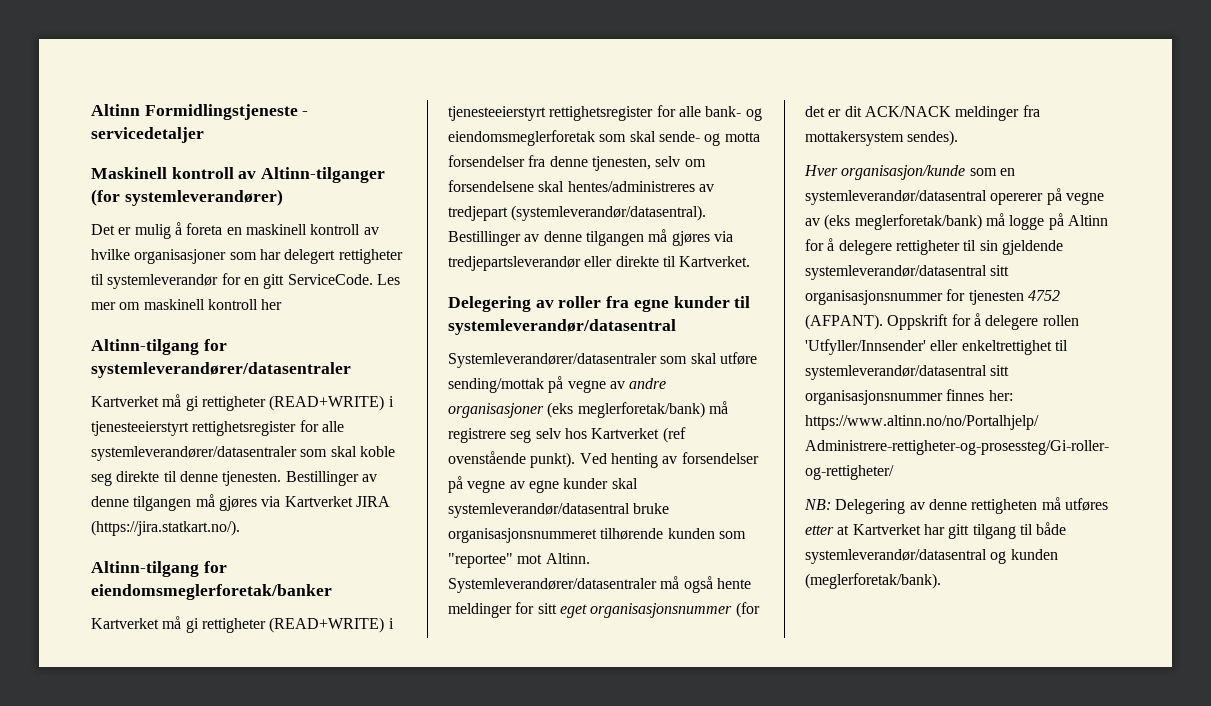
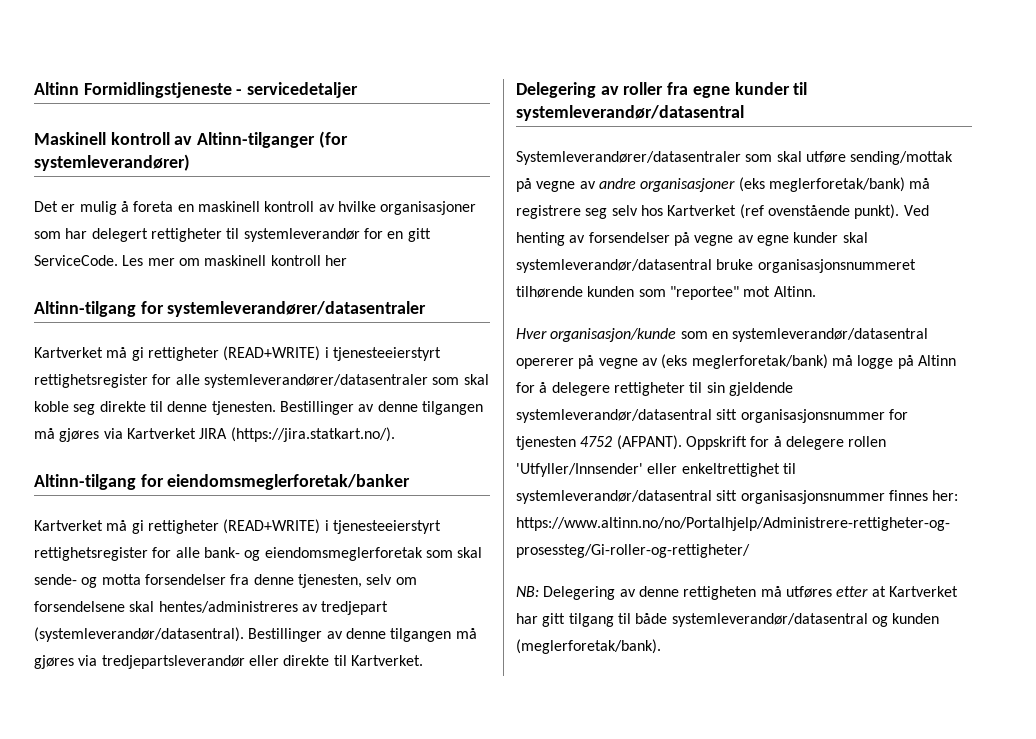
[448,576,751,593] [448,602,760,618] [805,105,1040,121] [805,130,959,146] Systemleverandører/datasentraler må også hente meldinger for sitt eget organisasjonsnummer (for det er dit ACK/NACK meldinger fra mottakersystem sendes). -> (816, 291) none

